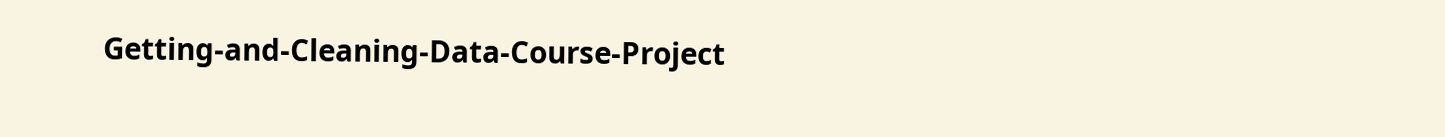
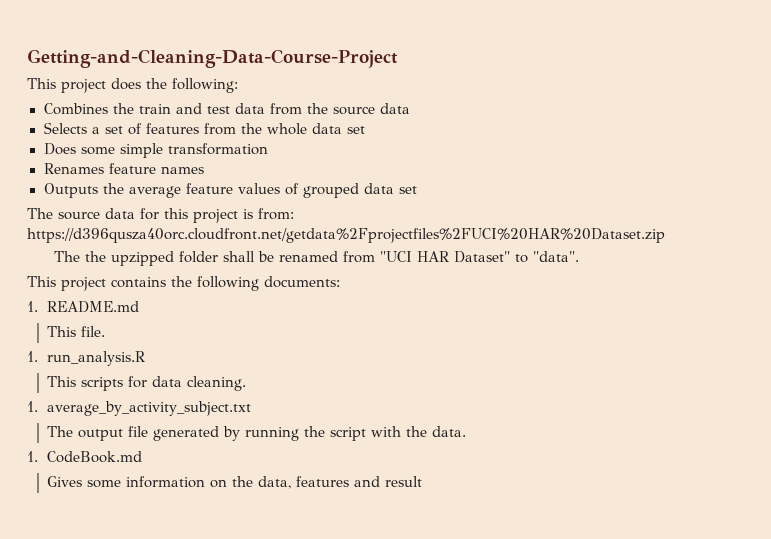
(726, 54) none -> [27,78,238,93] [43,103,410,115] [43,122,365,135] [43,143,268,158] [43,163,204,174] [43,183,417,198] [27,208,294,223] [27,228,665,243] [54,251,580,266] [27,276,340,291] [27,301,140,313] [47,326,106,337] [27,351,146,366] [47,376,247,391] [27,401,252,416] [47,426,467,441] [27,451,143,463] [47,476,423,489] // This project does the following: // Combines the train and test data from the source data // Selects a set of features from the whole data set // Does some simple transformation // Renames feature names // Outputs the average feature values of grouped data set // The source data for this project is from: https://d396qusza40orc.cloudfront.net/getdata%2Fprojectfiles%2FUCI%20HAR%20Dataset.zip // The the upzipped folder shall be renamed from "UCI HAR Dataset" to "data". // This project contains the following documents: // 1. README.md // This file. // 1. run_analysis.R // This scripts for data cleaning. // 1. average_by_activity_subject.txt // The output file generated by running the script with the data. // 1. CodeBook.md // Gives some information on the data, features and result

